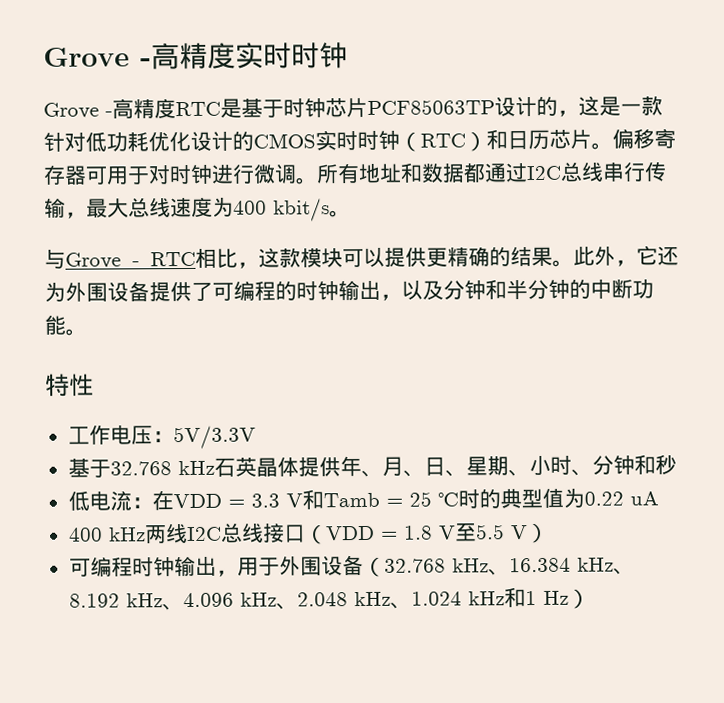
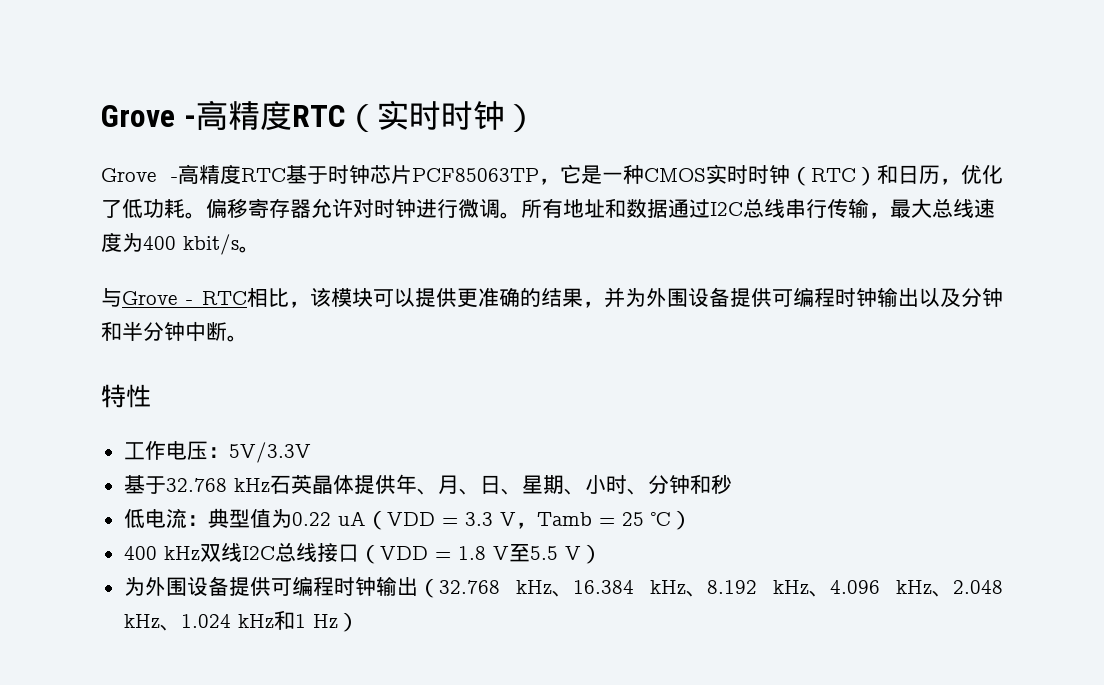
[43,42,348,70] [43,98,242,119] Grove -高精度实时时钟 // Grove -高精度RTC是 -> [101,100,537,132] [101,164,286,184] Grove -高精度RTC（实时时钟） // Grove -高精度RTC
[494,95,663,118] [43,131,254,152] 设计的，这是一款针对低功耗优化设计的 -> [539,164,644,185] ，它是一种
[549,129,592,149] 芯片 -> [940,165,1003,185] [101,199,185,218] ，优化了低功耗
[85,166,150,185] 可用于 -> [311,199,353,218] 允许
[463,163,486,183] 都 -> (668, 208) none
[258,247,301,268] 这款 -> [310,287,331,307] 该
[447,247,469,267] 精 -> [478,287,499,307] 准
[552,245,679,267] [44,280,402,302] 。此外，它还为外围设备提供了可编程的时钟输出， -> [583,287,919,308] ，并为外围设备提供可编程时钟输出
[569,278,654,300] [44,314,66,335] 的中断功能 -> [185,321,227,342] 中断
[151,488,659,511] 在VDD = 3.3 V和Tamb = 25 ℃时的典型值为0.22 uA -> [207,508,692,530] 典型值为0.22 uA（VDD = 3.3 V，Tamb = 25 ℃）
[143,525,167,544] 两 -> [199,544,221,562] 双
[68,554,364,577] 可编程时钟输出，用于外围设备 -> [123,576,418,596] 为外围设备提供可编程时钟输出

